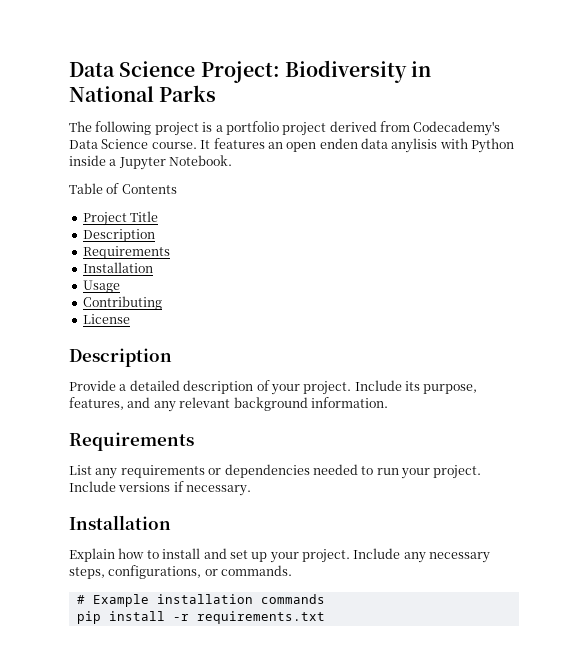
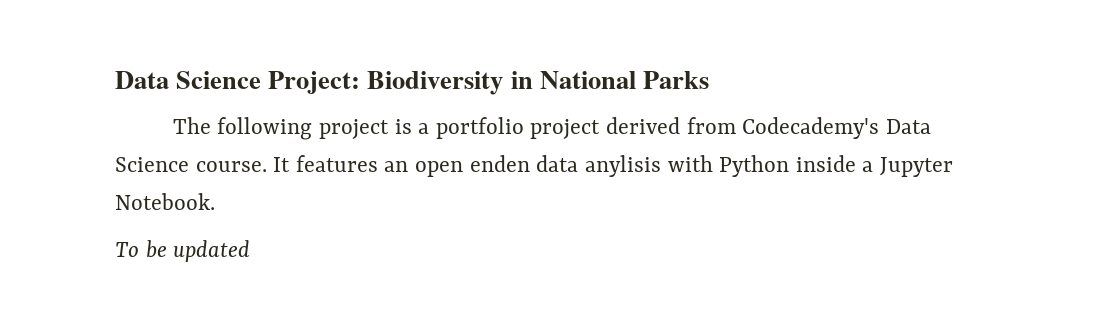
[69,183,177,194] [82,211,159,226] [82,229,155,242] [82,246,170,259] [82,262,153,273] [82,280,120,293] [82,296,162,310] [82,314,130,324] [69,348,172,367] [69,380,478,395] [69,397,388,412] [69,432,194,451] [69,464,482,479] [69,481,252,496] [69,515,171,530] [69,548,491,563] [69,565,293,579] [76,594,325,607] [76,611,325,624] Table of Contents // Project Title // Description // Requirements // Installation // Usage // Contributing // License // Description // Provide a detailed description of your project. Include its purpose, features, and any relevant background information. // Requirements // List any requirements or dependencies needed to run your project. Include versions if necessary. // Installation // Explain how to install and set up your project. Include any necessary steps, configurations, or commands. // # Example installation commands // pip install -r requirements.txt -> [115,240,251,262] To be updated

